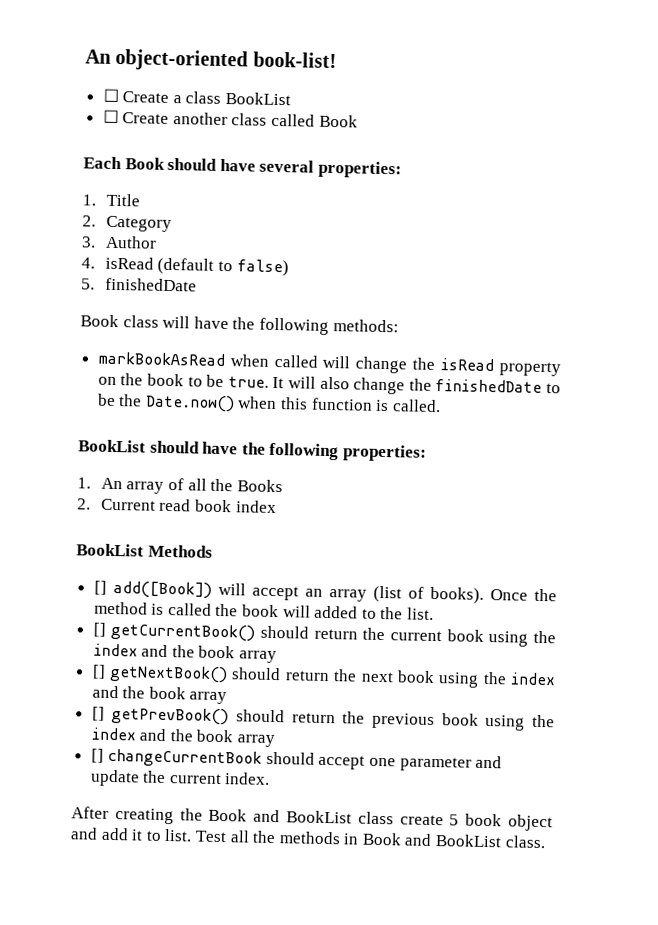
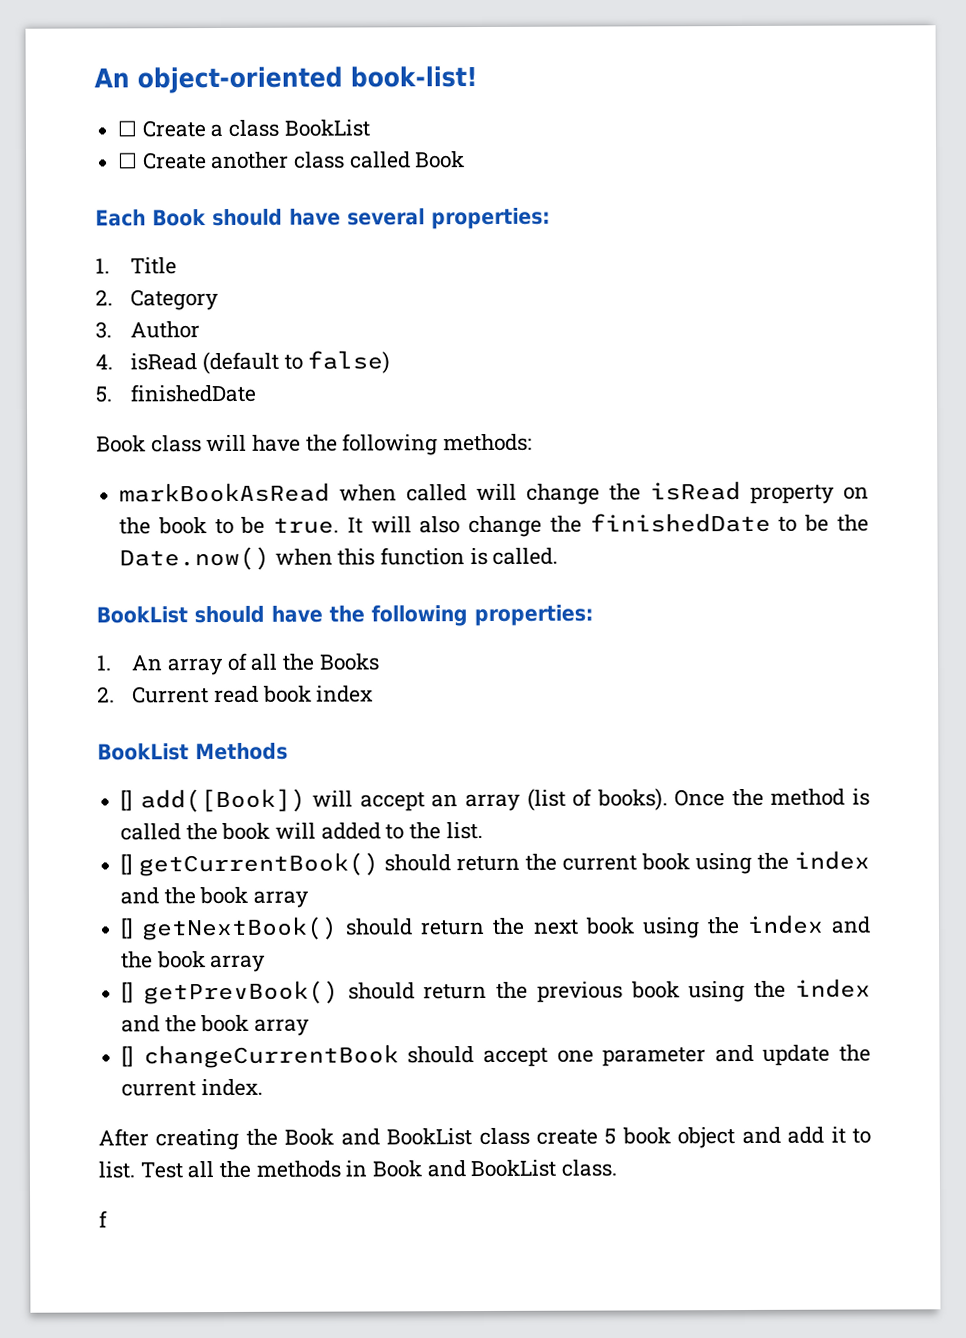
(546, 842) none -> [99,1210,108,1228] // f

